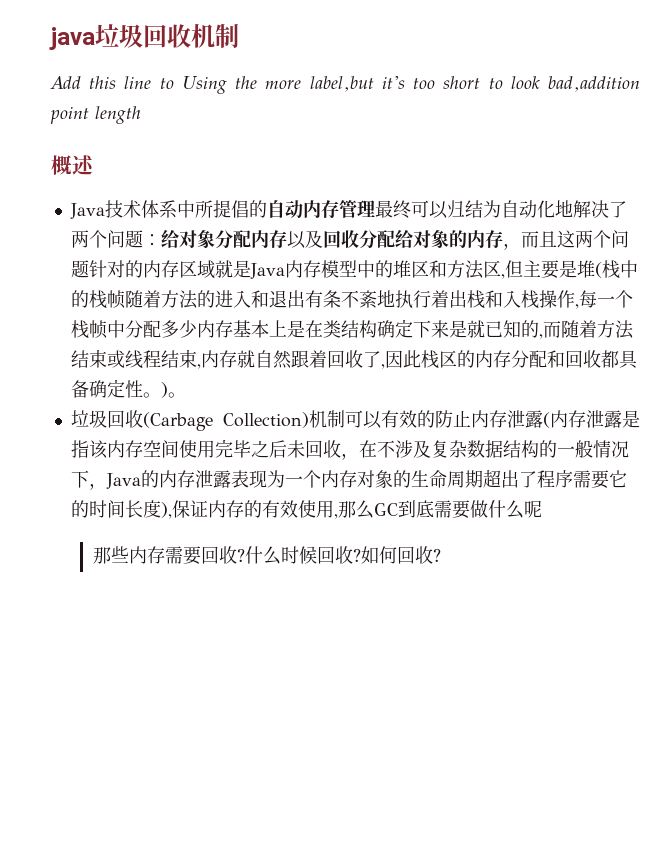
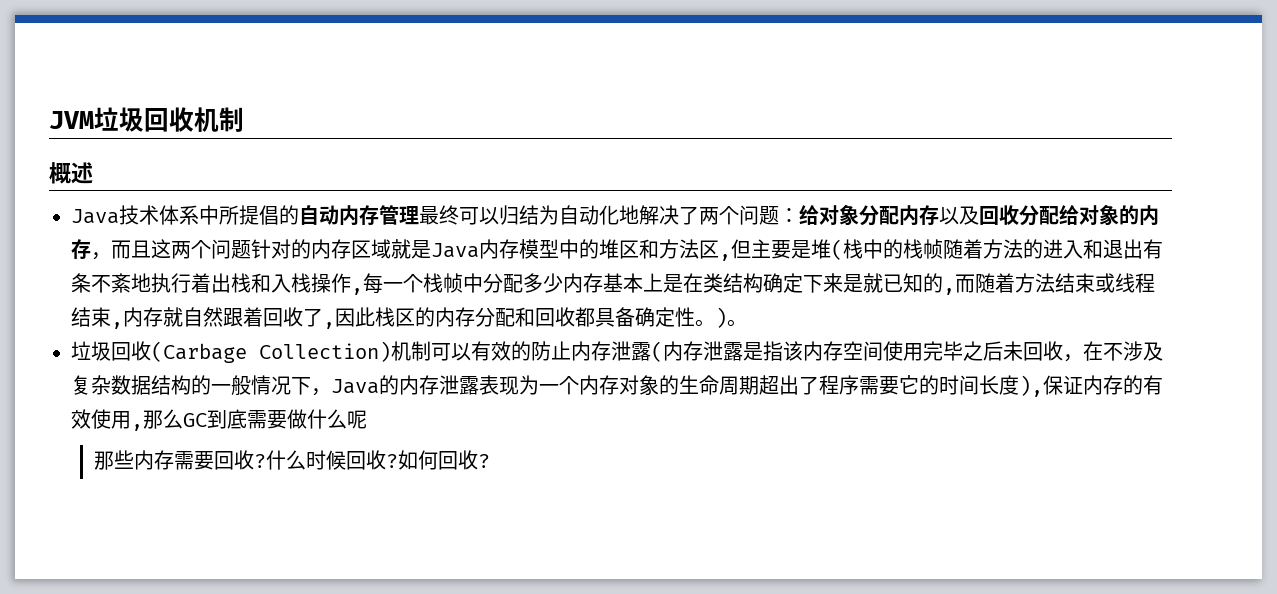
[49,27,95,50] java -> [49,111,94,129] JVM
[50,76,640,94] [50,106,141,124] // Add this line to Using the more label,but it's too short to look bad,addition point length -> (244, 119) none

